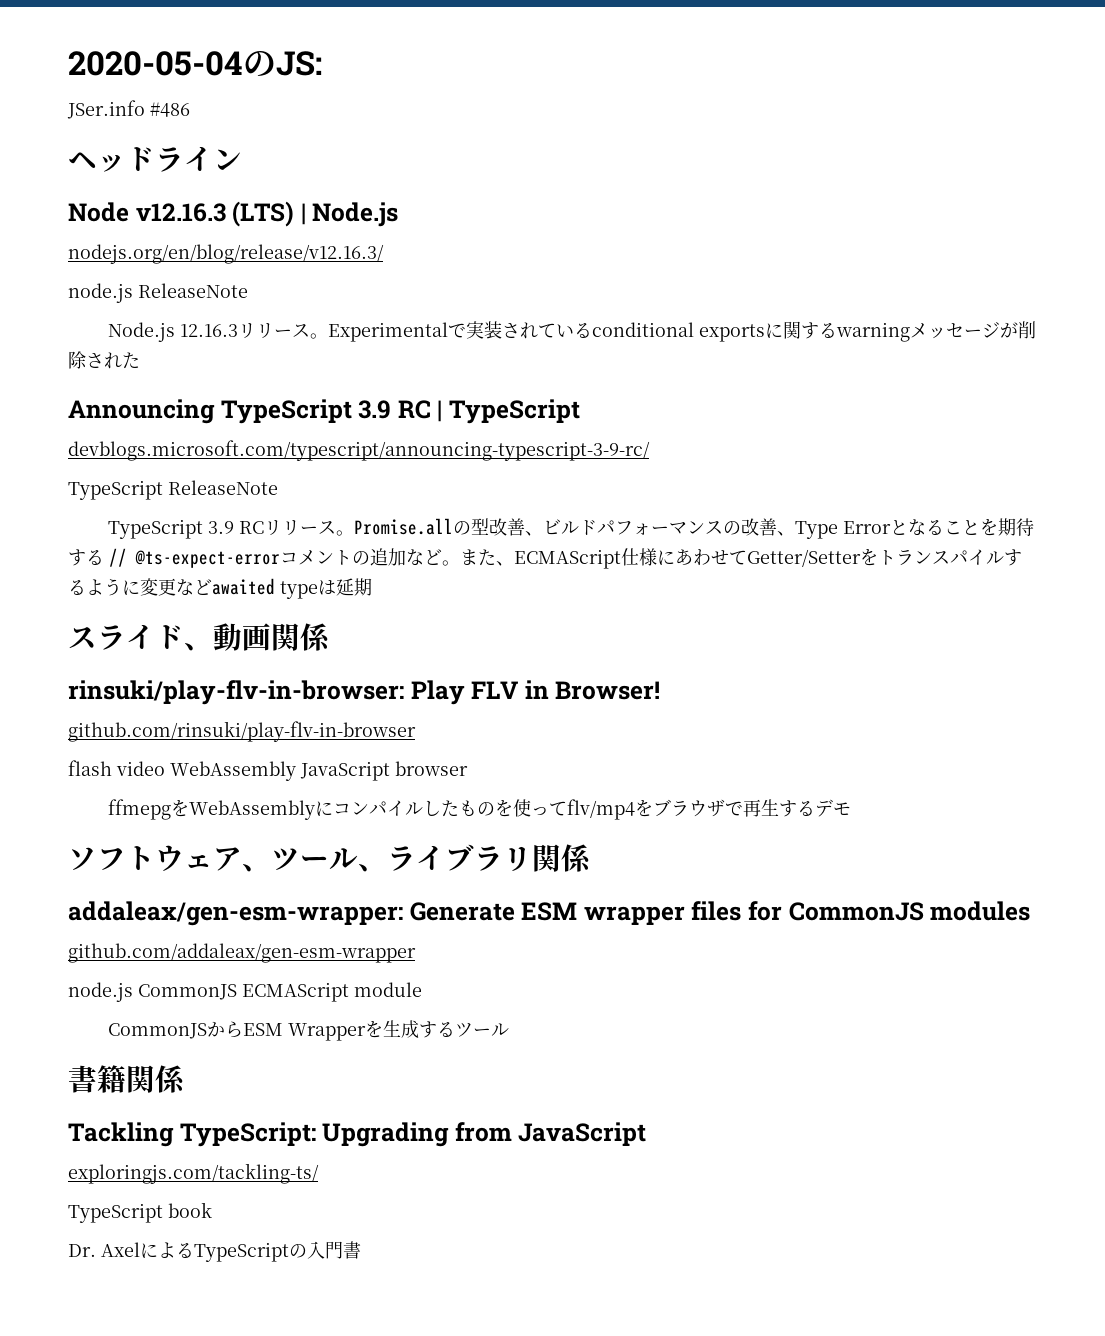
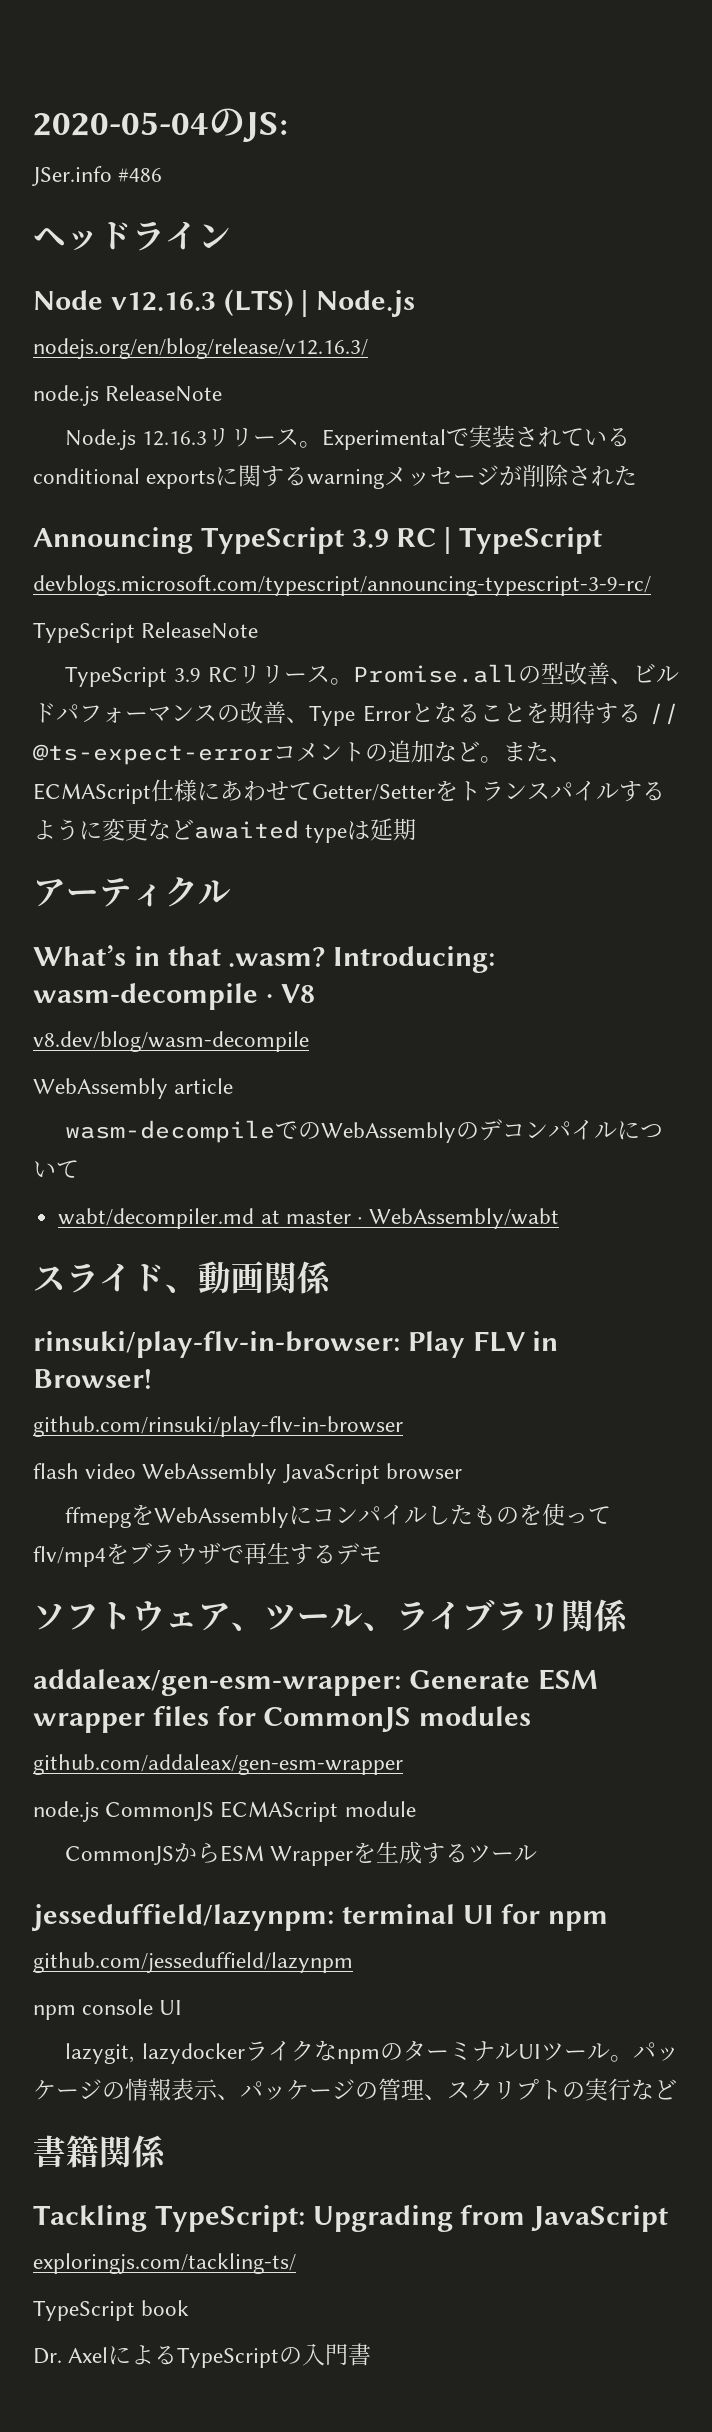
(372, 587) none -> [33,877,231,907] [33,945,496,973] [33,983,315,1010] [33,1031,309,1052] [33,1078,234,1099] [64,1119,663,1143] [33,1160,79,1178] [58,1208,560,1229] // アーティクル // What’s in that .wasm? Introducing: wasm-decompile · V8 // v8.dev/blog/wasm-decompile // WebAssembly article // wasm-decompileでのWebAssemblyのデコンパイルについて // wabt/decompiler.md at master · WebAssembly/wabt
(510, 1029) none -> [31,1904,609,1931] [33,1952,353,1973] [33,1999,183,2020] [64,2040,679,2064] [33,2078,677,2101] // jesseduffield/lazynpm: terminal UI for npm // github.com/jesseduffield/lazynpm // npm console UI // lazygit, lazydockerライクなnpmのターミナルUIツール。パッケージの情報表示、パッケージの管理、スクリプトの実行など

